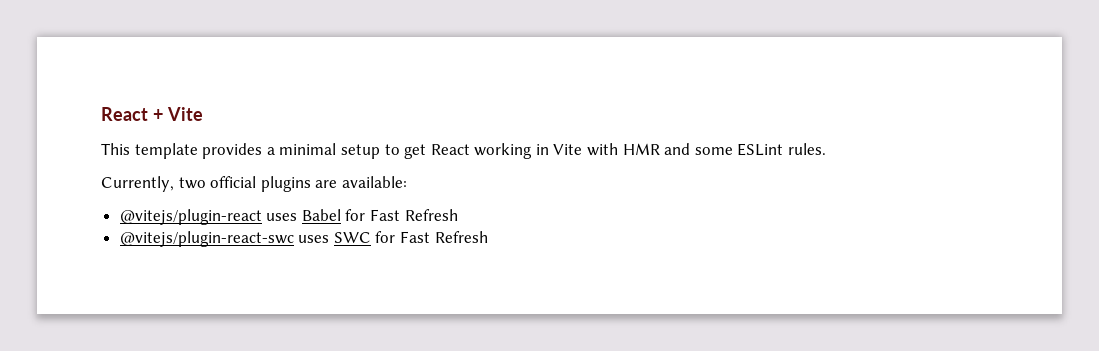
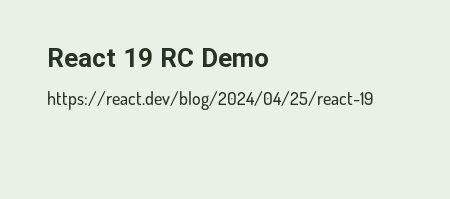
[101,107,203,121] [101,143,827,159] [101,176,407,192] [119,209,458,225] [119,231,488,247] React + Vite // This template provides a minimal setup to get React working in Vite with HMR and some ESLint rules. // Currently, two official plugins are available: // @vitejs/plugin-react uses Babel for Fast Refresh // @vitejs/plugin-react-swc uses SWC for Fast Refresh -> [47,48,270,67] [47,91,373,110] React 19 RC Demo // https://react.dev/blog/2024/04/25/react-19

